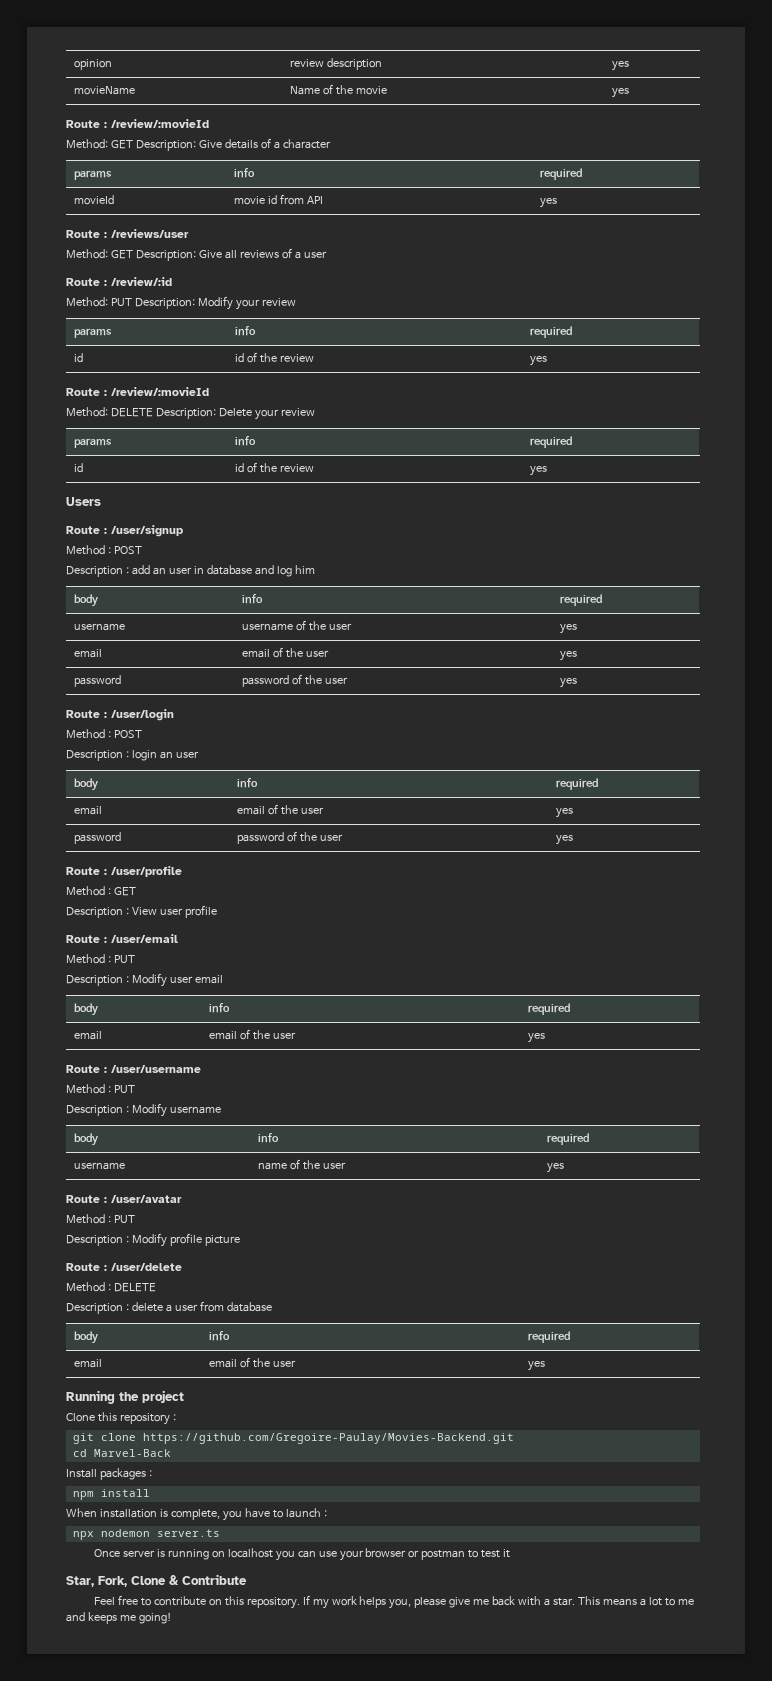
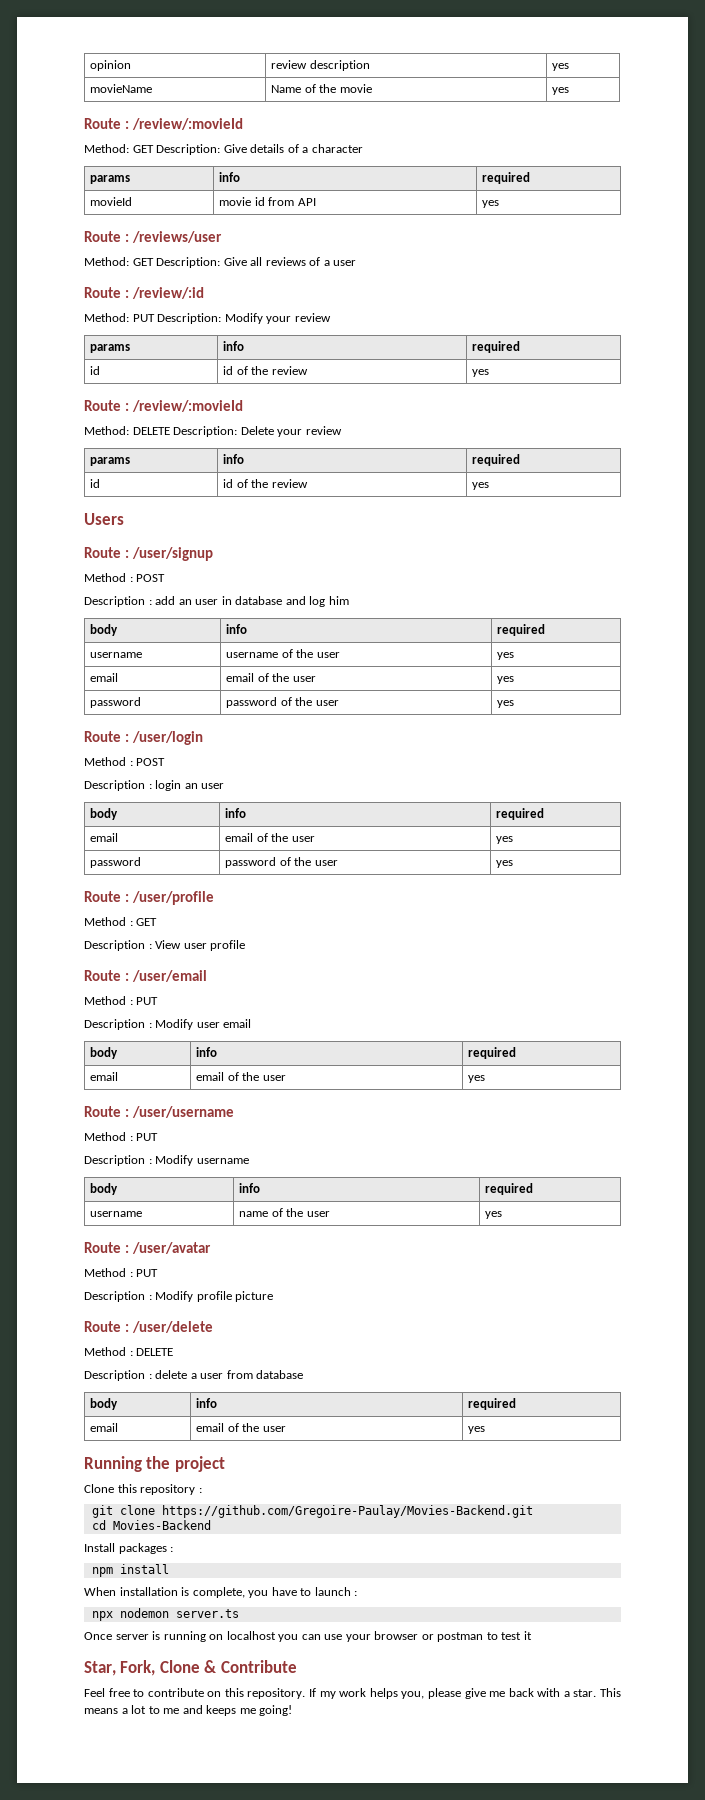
[93,1449,171,1457] Marvel-Back -> [112,1520,211,1530] Movies-Backend

